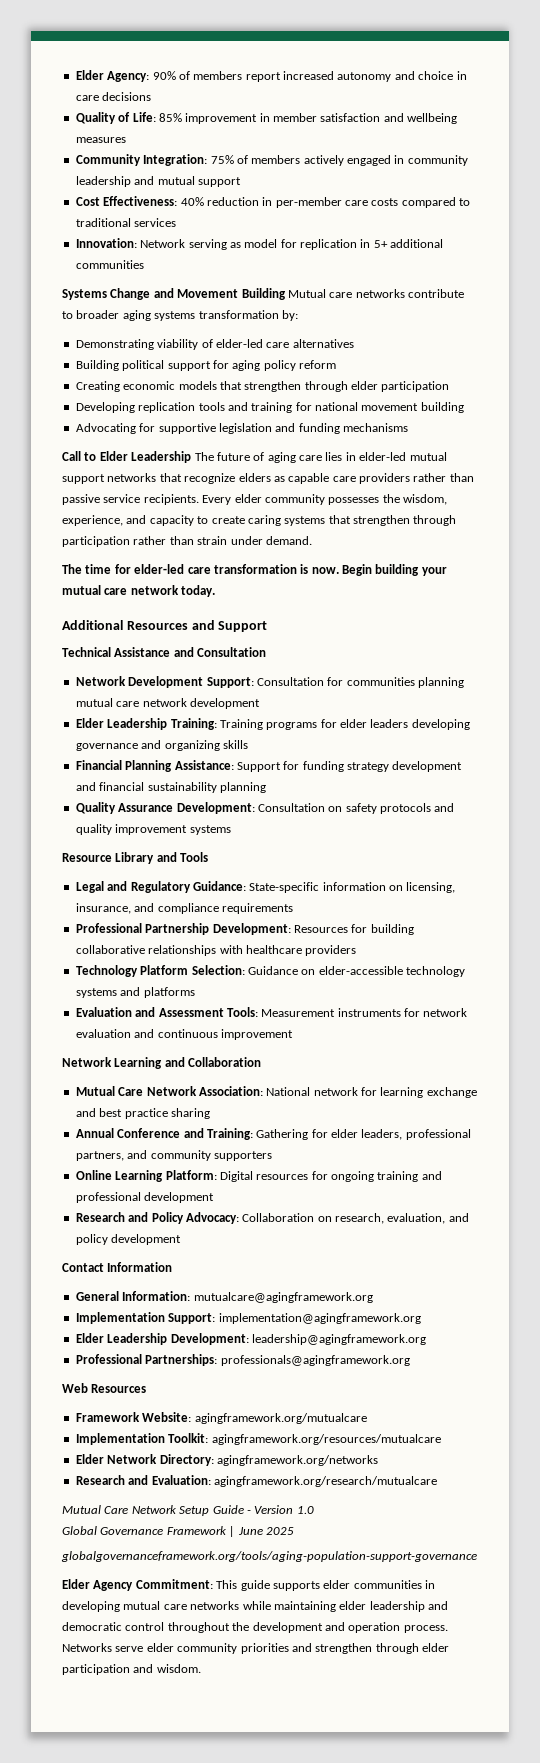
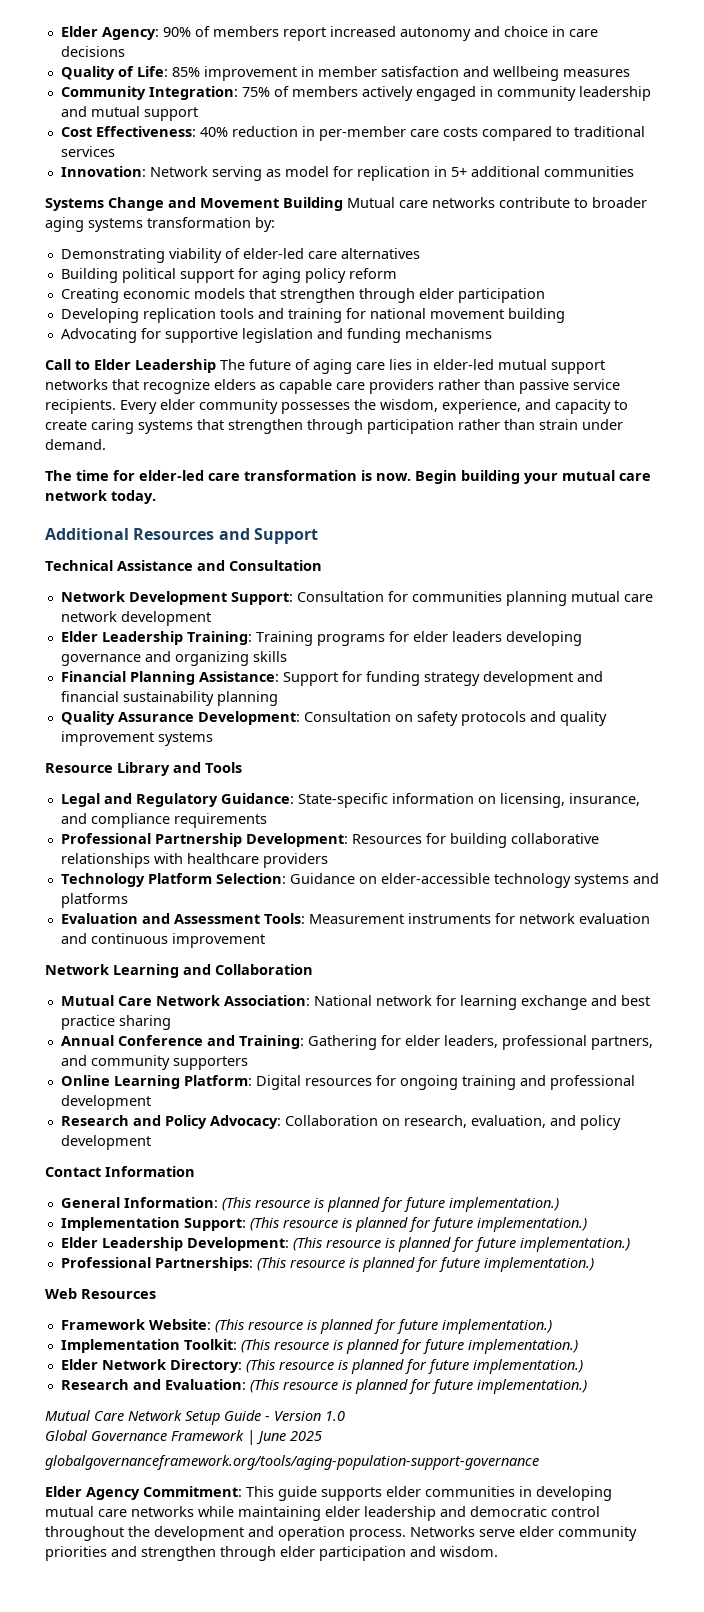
[193,1292,373,1303] [75,1312,421,1324] [75,1333,426,1345] [75,1354,410,1366] [62,1383,147,1393] [75,1412,367,1424] [75,1433,441,1445] [75,1454,378,1466] [75,1475,437,1487] mutualcare@agingframework.org // Implementation Support: implementation@agingframework.org // Elder Leadership Development: leadership@agingframework.org // Professional Partnerships: professionals@agingframework.org // Web Resources // Framework Website: agingframework.org/mutualcare // Implementation Toolkit: agingframework.org/resources/mutualcare // Elder Network Directory: agingframework.org/networks // Research and Evaluation: agingframework.org/research/mutualcare -> [221,1197,559,1212] [60,1217,587,1232] [60,1237,630,1252] [60,1257,594,1272] [45,1288,156,1299] [60,1319,552,1334] [60,1339,578,1354] [60,1359,583,1374] [60,1379,587,1394] (This resource is planned for future implementation.) // Implementation Support: (This resource is planned for future implementation.) // Elder Leadership Development: (This resource is planned for future implementation.) // Professional Partnerships: (This resource is planned for future implementation.) // Web Resources // Framework Website: (This resource is planned for future implementation.) // Implementation Toolkit: (This resource is planned for future implementation.) // Elder Network Directory: (This resource is planned for future implementation.) // Research and Evaluation: (This resource is planned for future implementation.)

